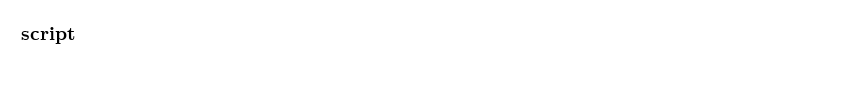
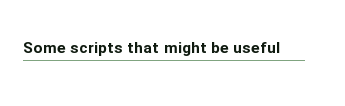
[21,27,76,44] script -> [23,42,280,56] Some scripts that might be useful

